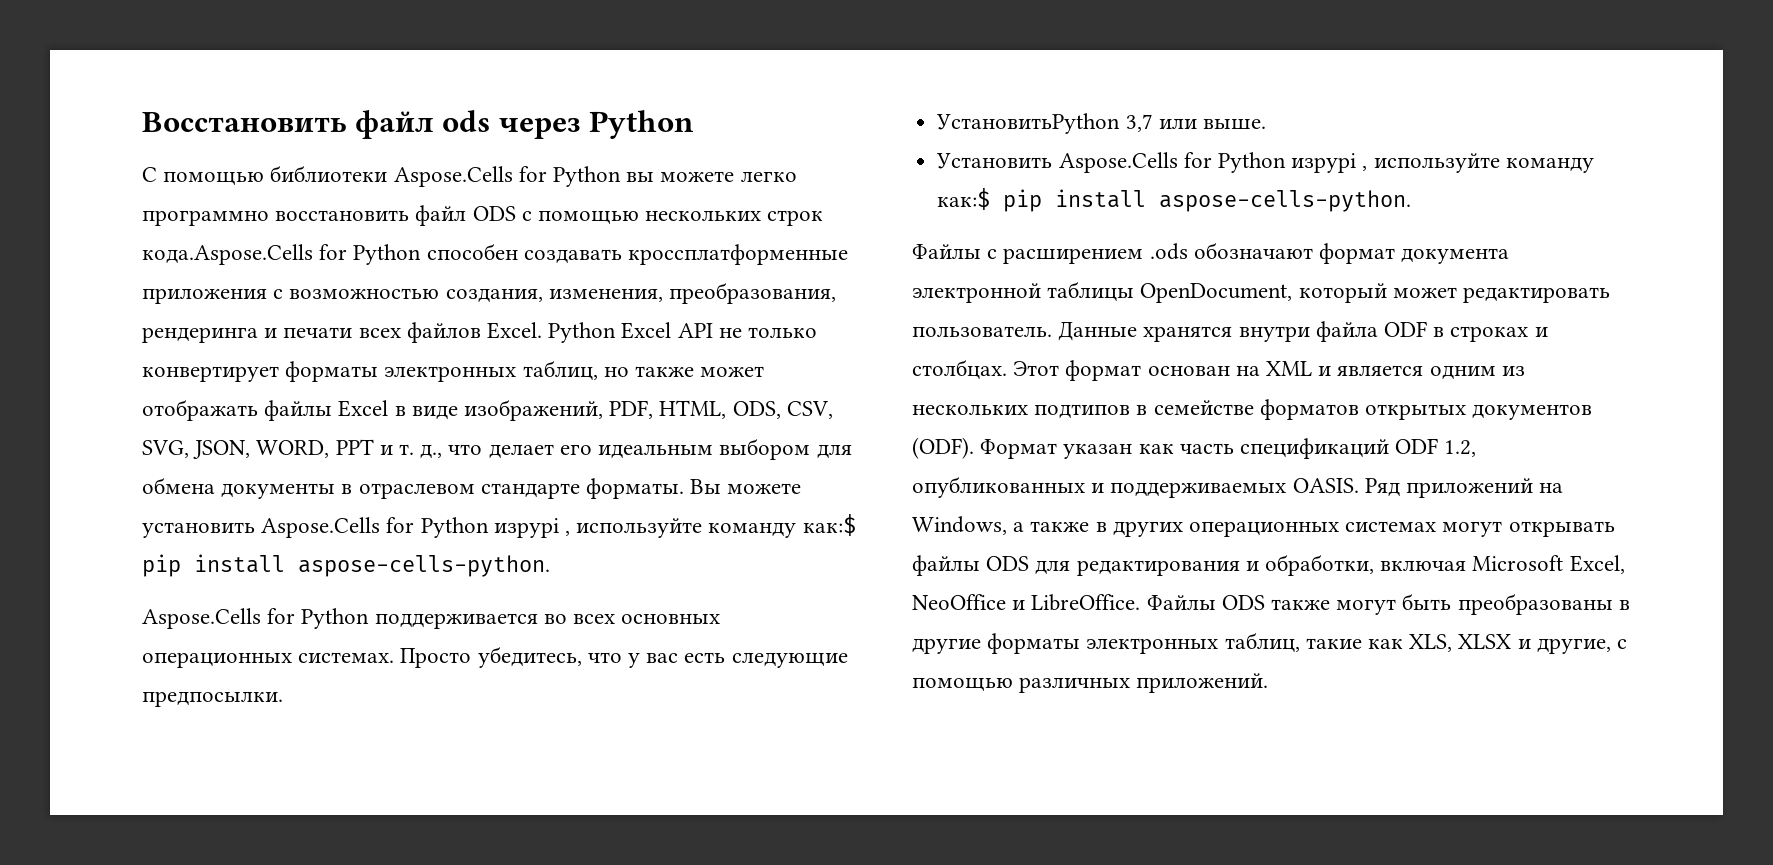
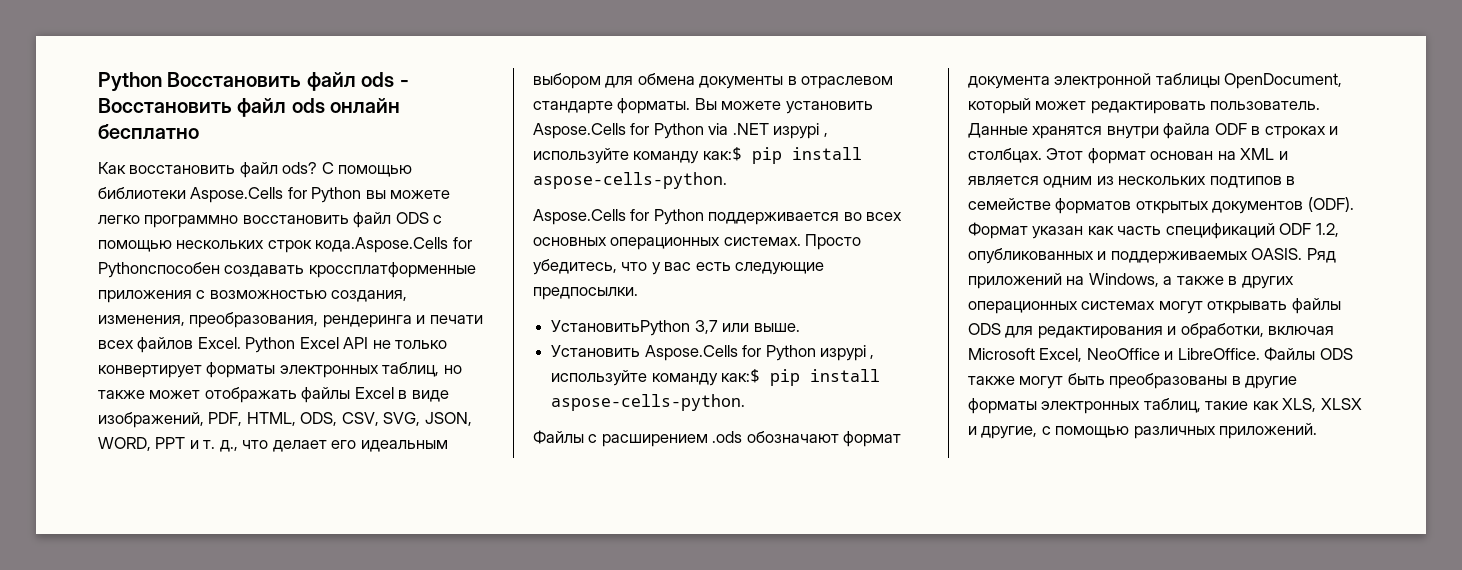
[142,110,695,139] Восстановить файл ods через Python // -> [98,72,409,92] [98,98,401,117] [98,124,199,139] [98,162,318,178] Python Восстановить файл ods - Восстановить файл ods онлайн бесплатно // Как восстановить файл ods?
[353,243,518,265] Python способен -> [98,262,220,278] Pythonспособен
(489, 527) none -> [708,123,769,135] via .NET

